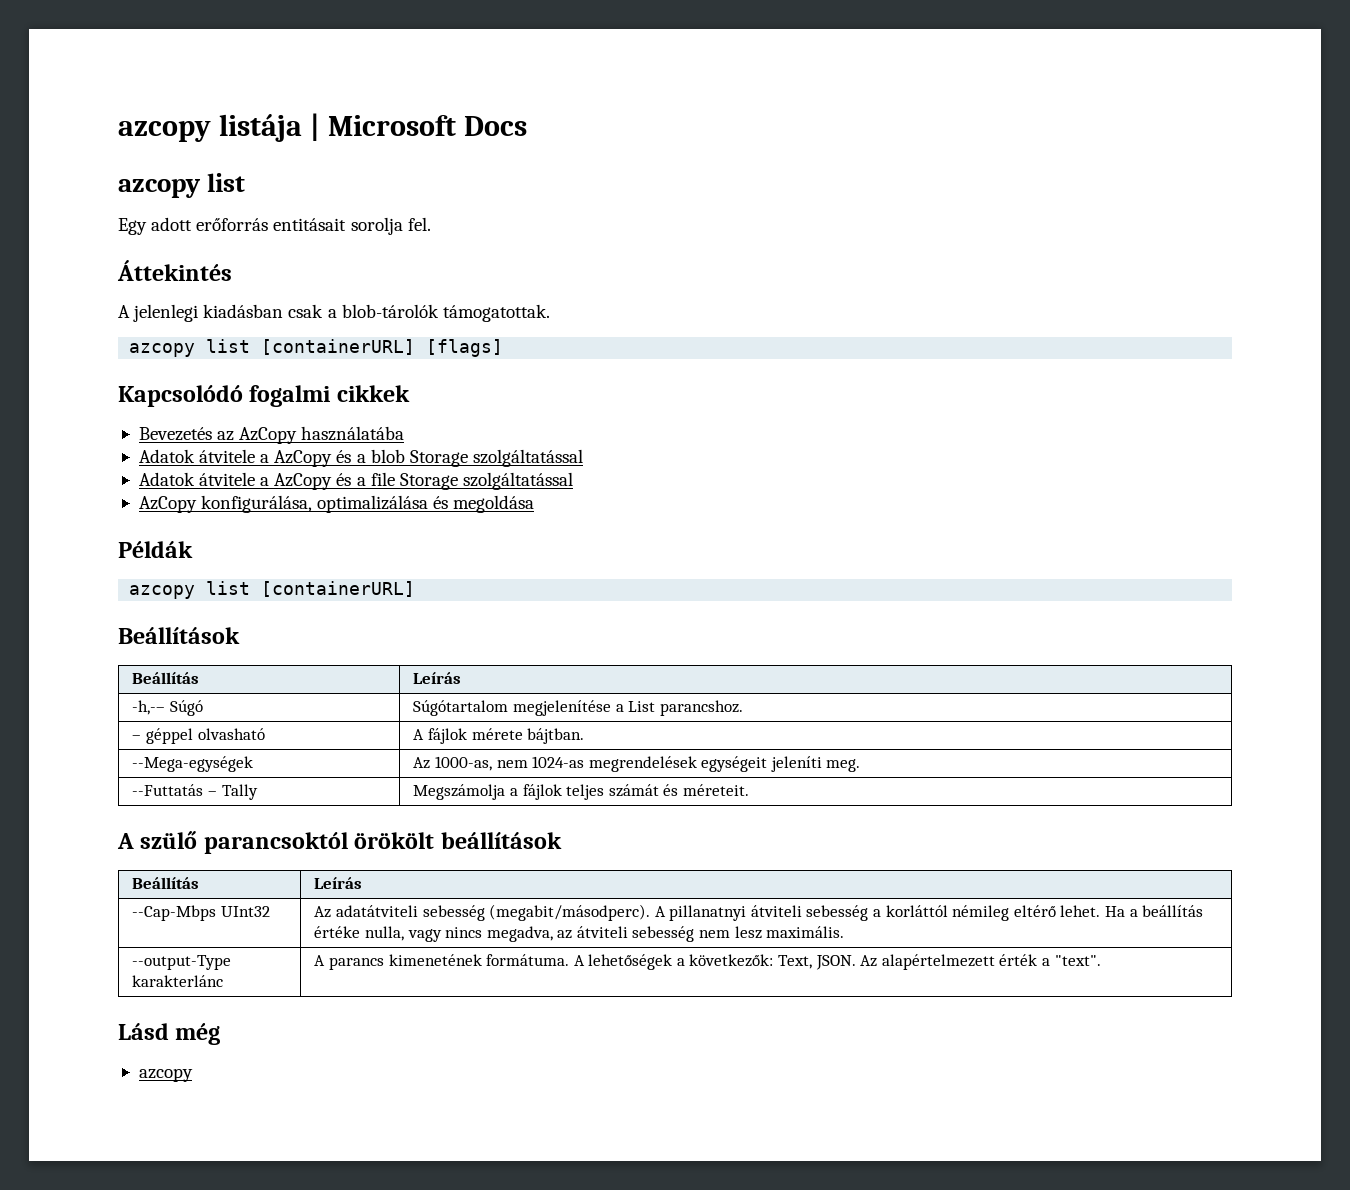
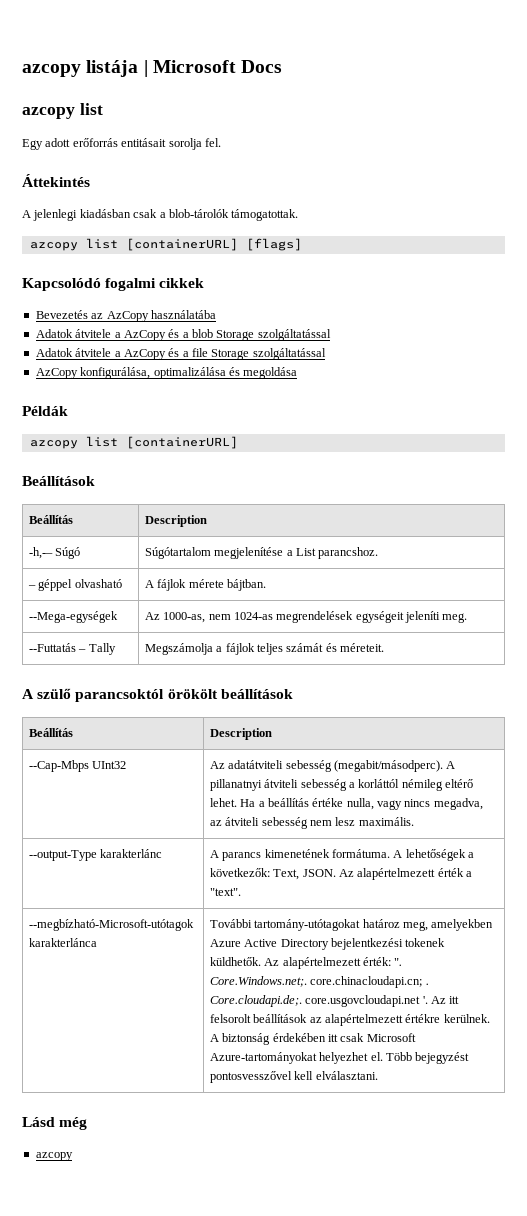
[413,672,462,684] Leírás -> [144,515,207,527] Description
[314,877,363,889] Leírás -> [209,728,272,740] Description
(1101, 960) none -> [28,919,194,931] [28,938,97,947] [209,919,494,931] [209,938,446,950] [209,957,403,969] [209,976,429,988] [209,995,460,1007] [209,1014,490,1026] [209,1033,416,1045] [209,1052,470,1064] [209,1071,378,1083] // --megbízható-Microsoft-utótagok karakterlánca | További tartomány-utótagokat határoz meg, amelyekben Azure Active Directory bejelentkezési tokenek küldhetők. Az alapértelmezett érték: ". Core.Windows.net;. core.chinacloudapi.cn; . Core.cloudapi.de;. core.usgovcloudapi.net '. Az itt felsorolt beállítások az alapértelmezett értékre kerülnek. A biztonság érdekében itt csak Microsoft Azure-tartományokat helyezhet el. Több bejegyzést pontosvesszővel kell elválasztani.

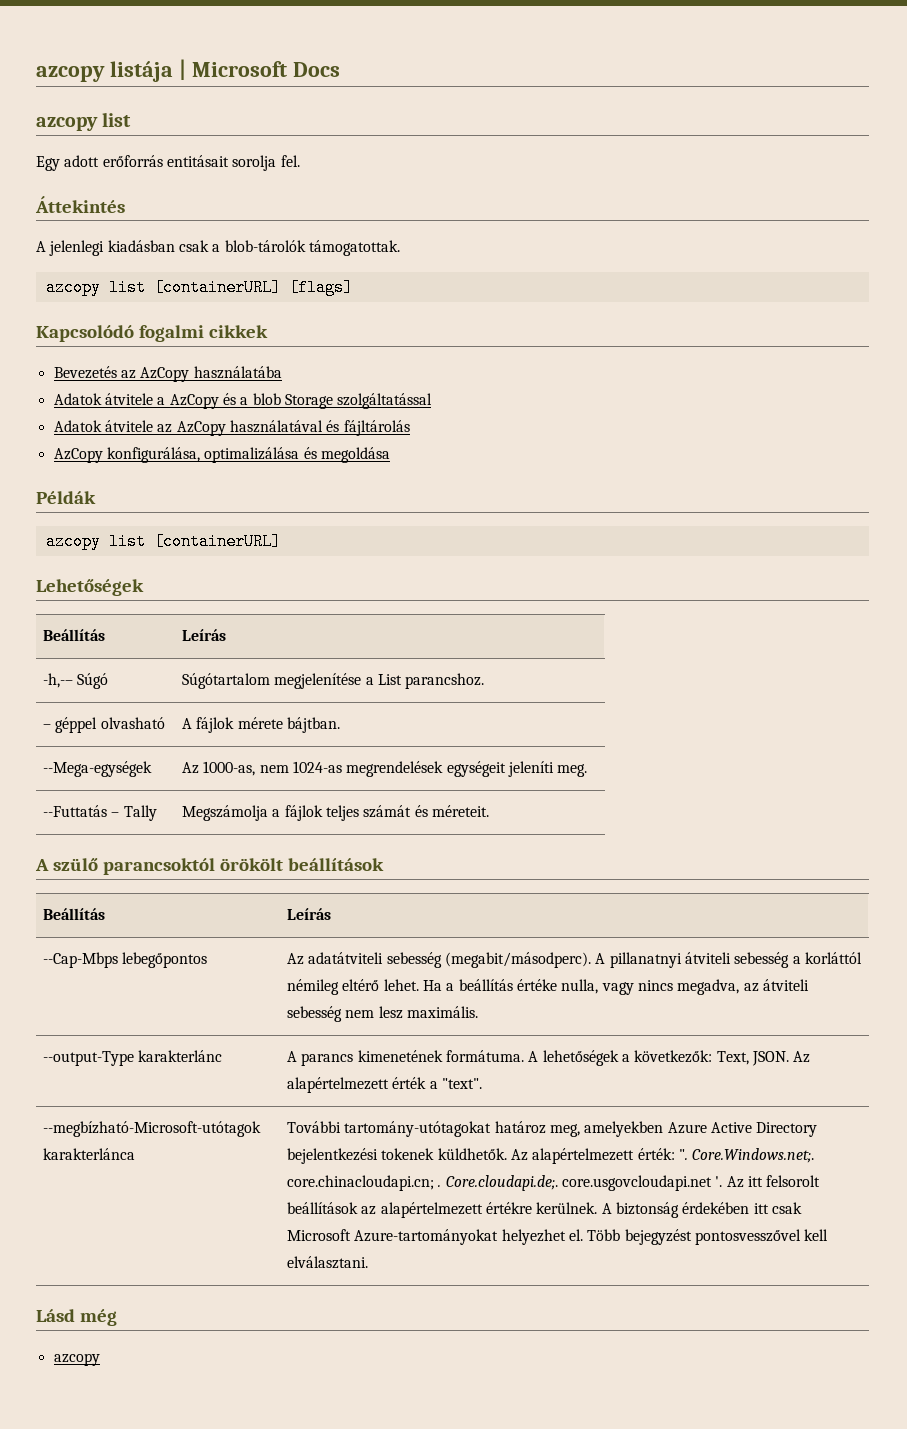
[114,348,326,360] a AzCopy és a file Storage szolgáltatással -> [157,420,410,436] az AzCopy használatával és fájltárolás
[22,476,95,486] [28,515,73,524] [144,515,207,527] Beállítások // Beállítás | Description -> [36,579,144,596] [43,629,106,641] [182,629,227,641] Lehetőségek // Beállítás | Leírás
[209,728,272,740] Description -> [287,908,332,920] Leírás
[92,761,127,769] UInt32 -> [122,952,208,968] lebegőpontos

